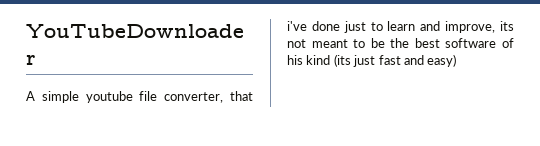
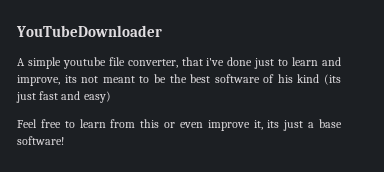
(457, 60) none -> [17,119,343,131] [17,136,64,145] // Feel free to learn from this or even improve it, its just a base software!

